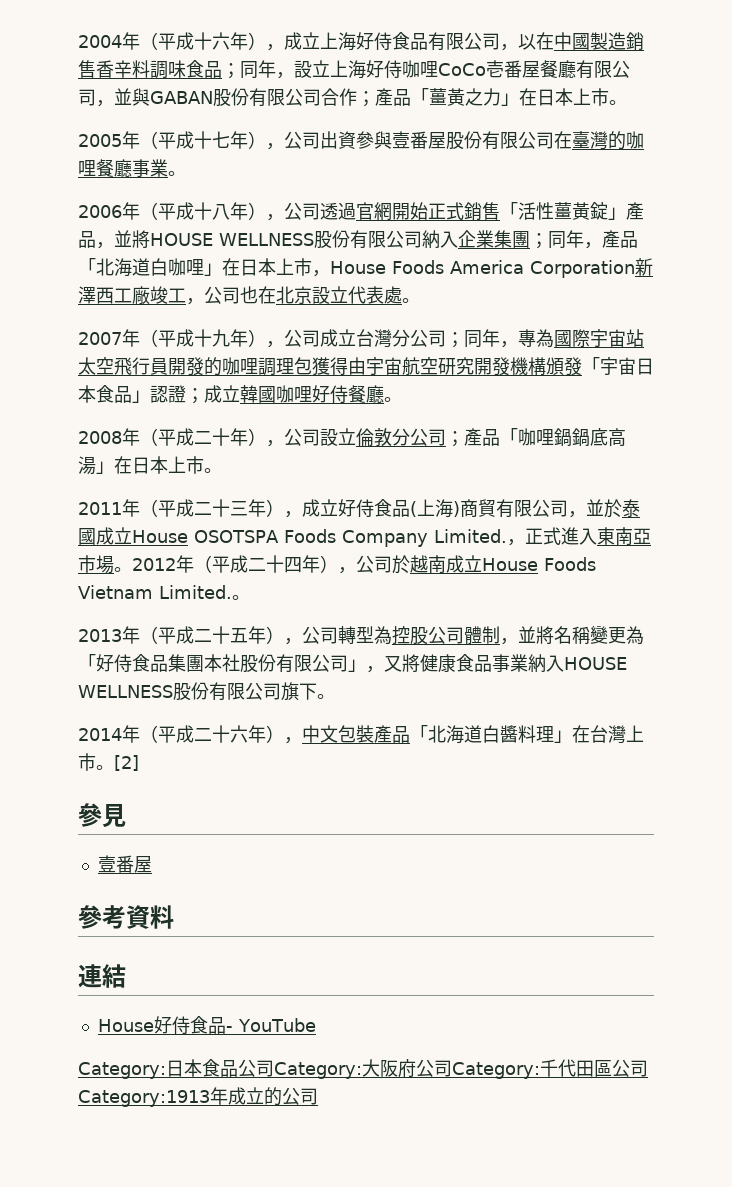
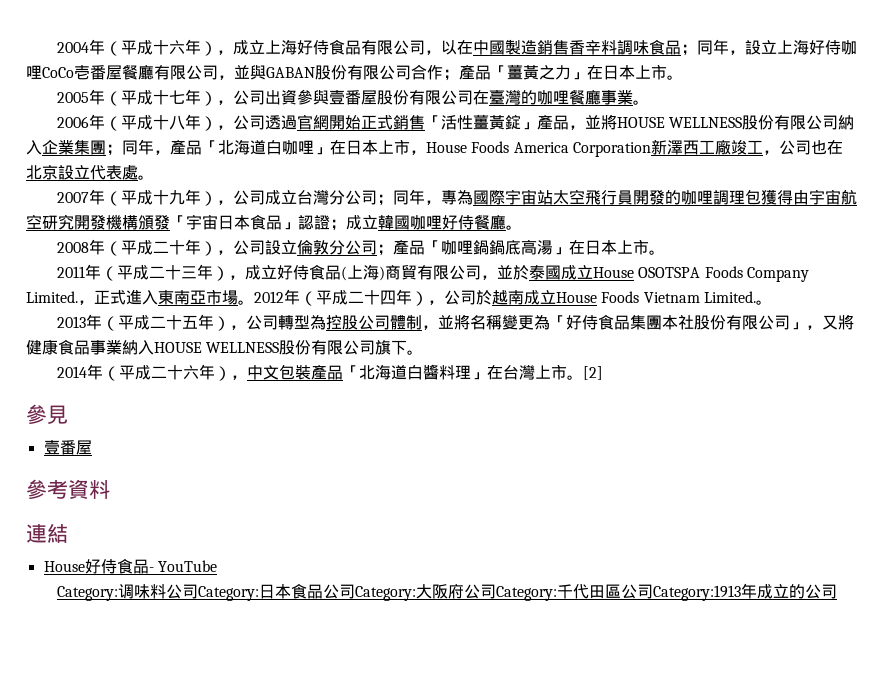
(166, 1070) none -> [118,584,260,601] 调味料公司Category:

